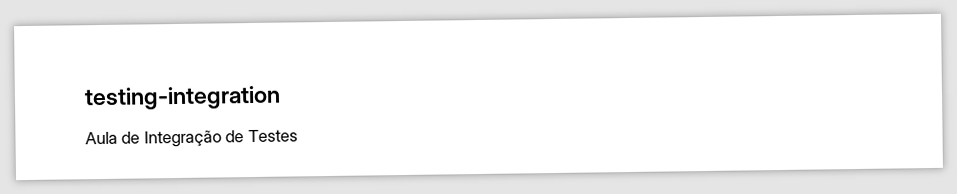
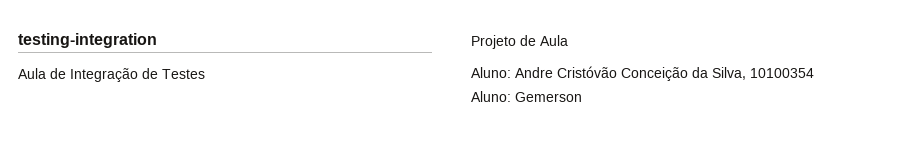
(298, 136) none -> [471,35,568,49] [471,66,814,81] [471,91,582,102] // Projeto de Aula // Aluno: Andre Cristóvão Conceição da Silva, 10100354 // Aluno: Gemerson

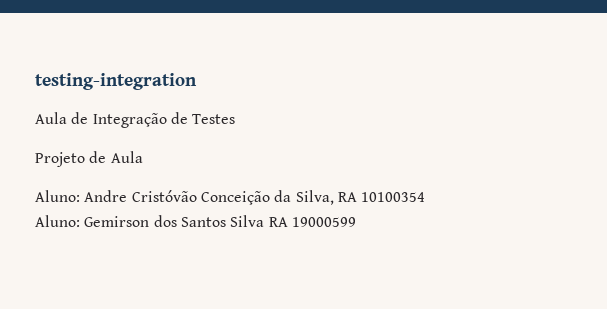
(746, 73) none -> [337,192,357,202] RA
[515,92,582,102] Gemerson -> [84,215,356,227] Gemirson dos Santos Silva RA 19000599

